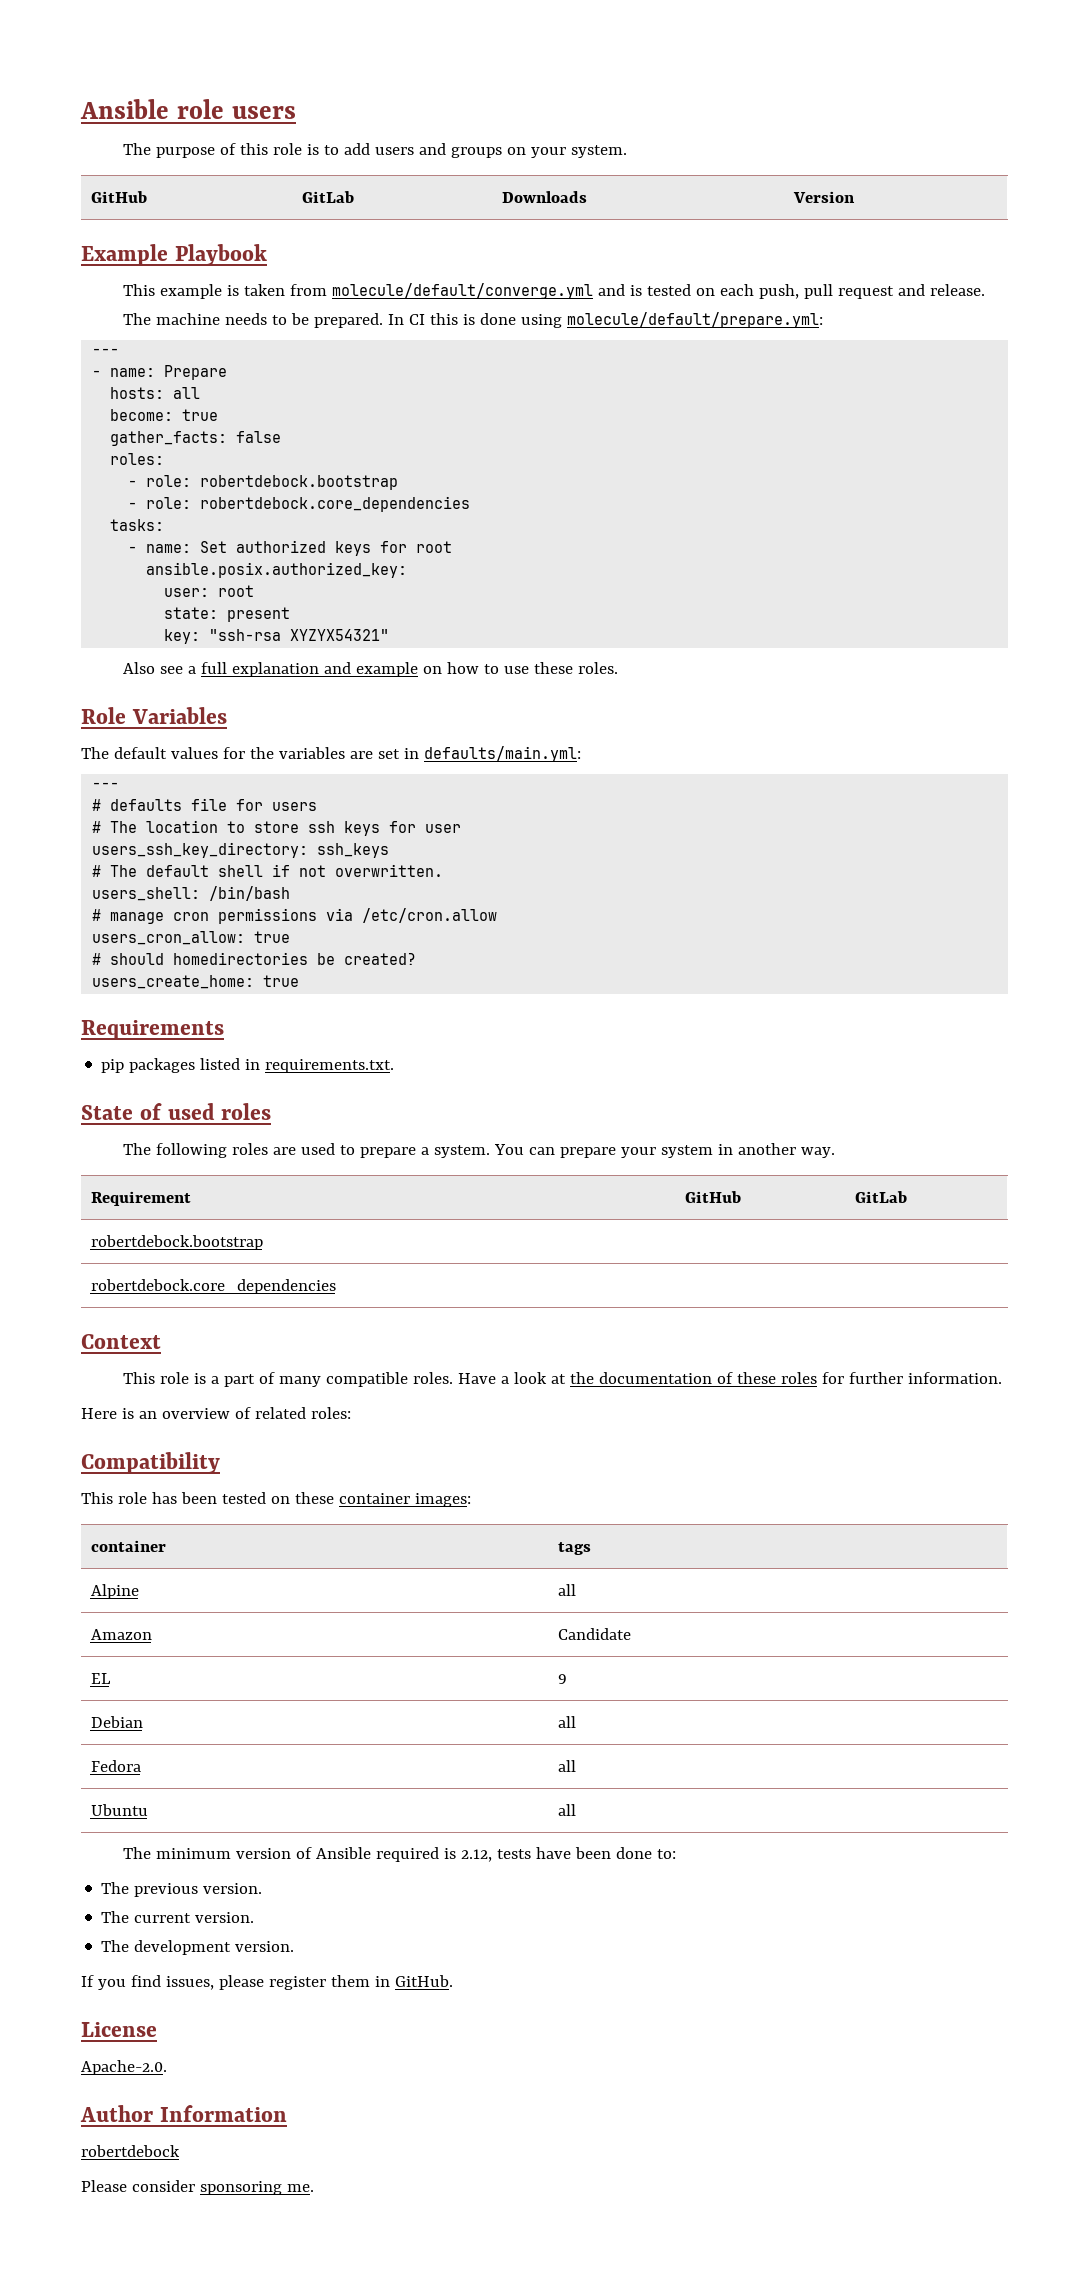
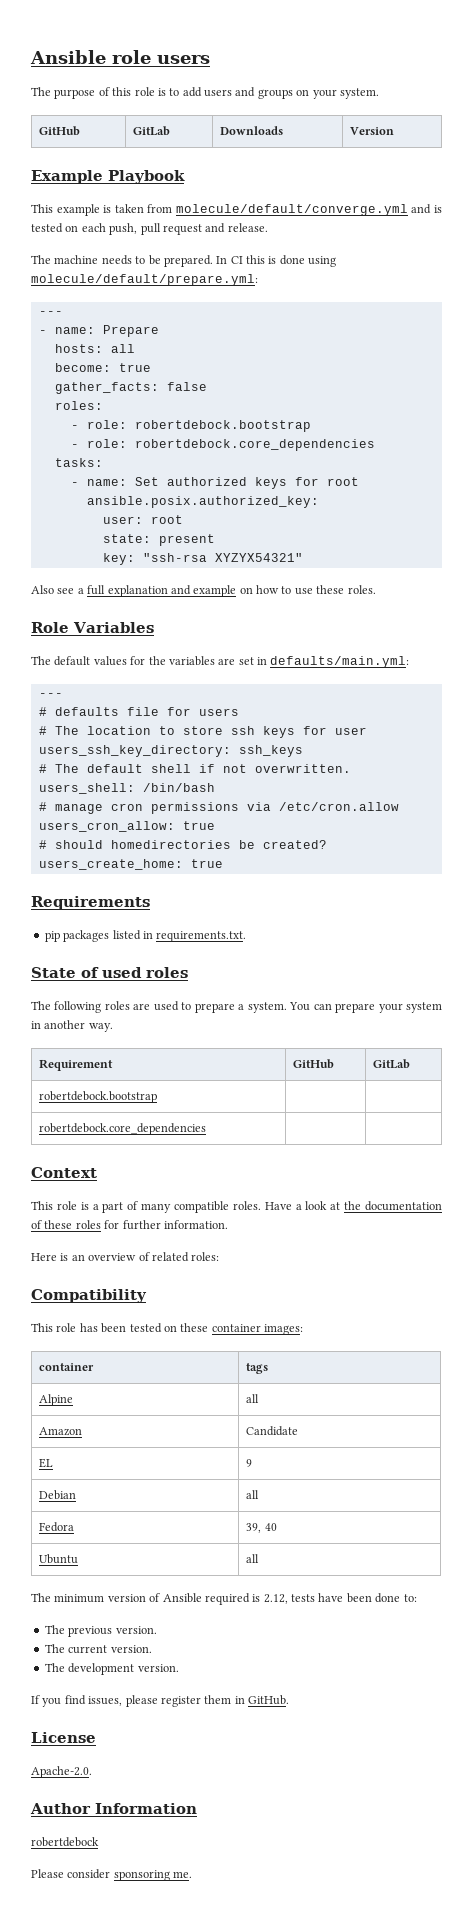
[557,1760,576,1772] all -> [246,1523,277,1533] 39, 40

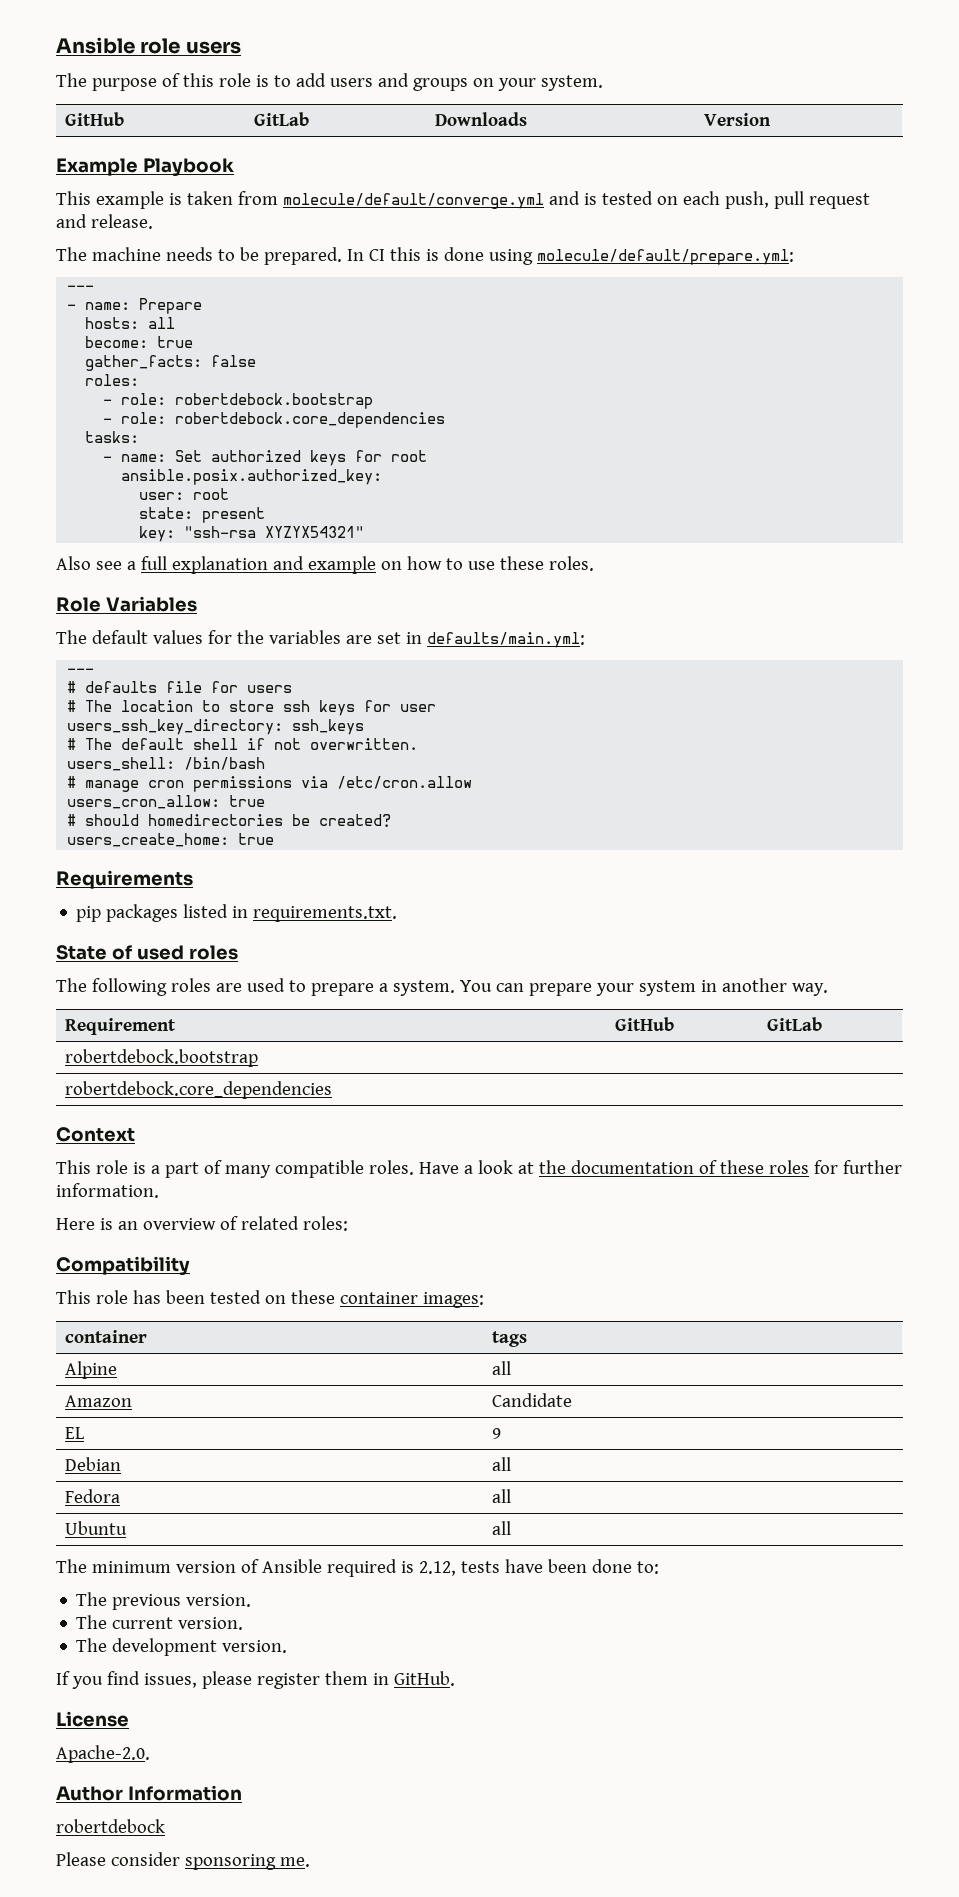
[246,1523,277,1533] 39, 40 -> [492,1489,512,1503] all

